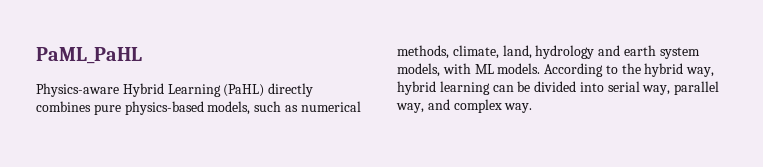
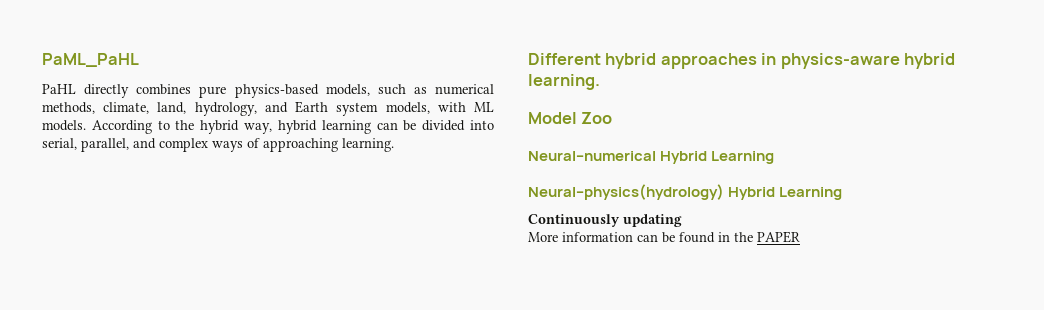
[36,83,265,97] Physics-aware Hybrid Learning (PaHL) -> [42,84,76,94] PaHL
[535,45,656,59] hydrology and earth -> [194,101,329,116] hydrology, and Earth
[607,81,720,95] [396,99,533,113] serial way, parallel way, and complex way. -> [42,138,394,152] [528,53,956,69] [528,74,600,90] [528,112,613,124] [528,151,775,164] [528,184,843,200] [528,214,682,227] [528,231,800,243] serial, parallel, and complex ways of approaching learning. // Different hybrid approaches in physics-aware hybrid learning. // Model Zoo // Neural–numerical Hybrid Learning // Neural–physics(hydrology) Hybrid Learning // Continuously updating // More information can be found in the PAPER

